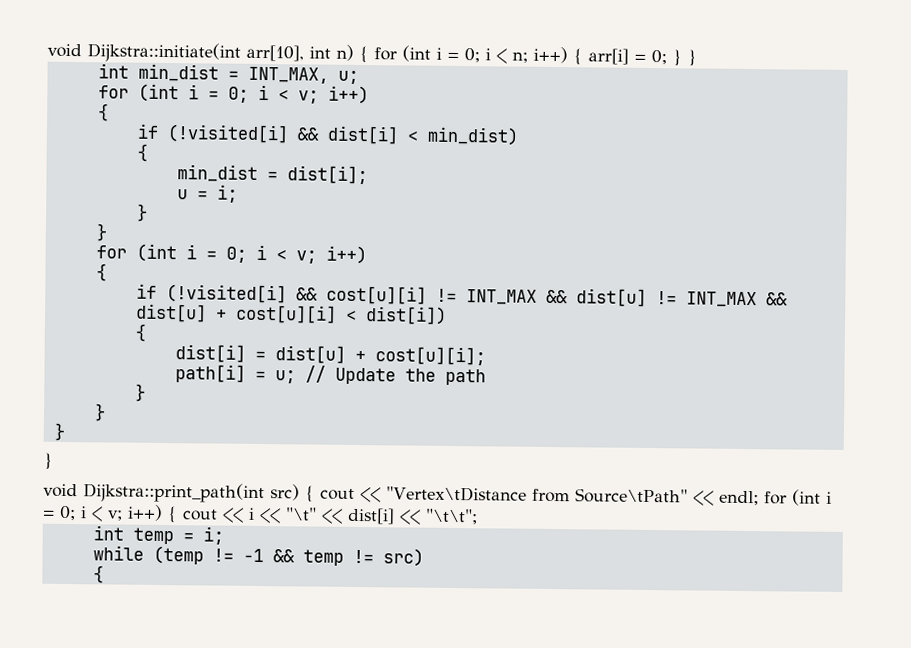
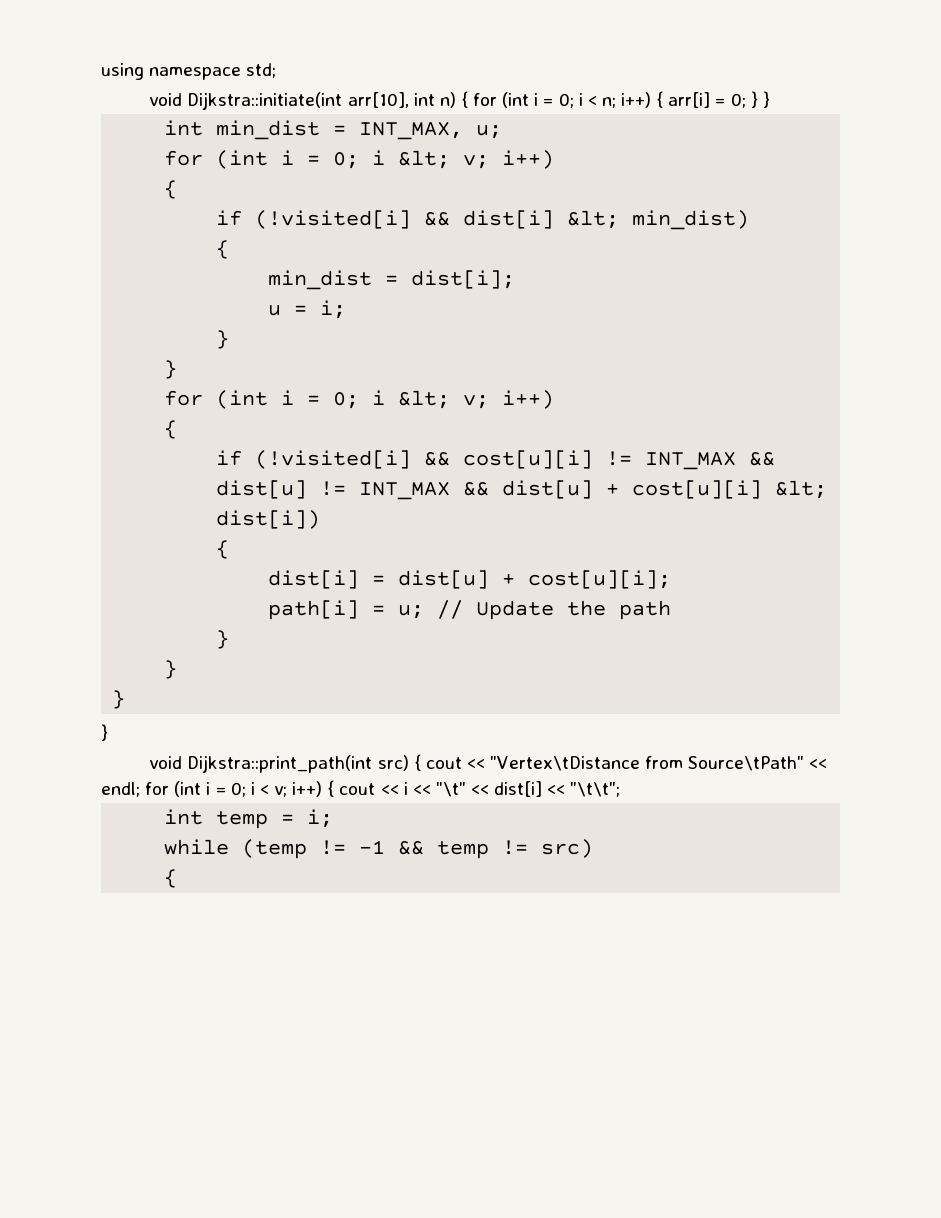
(47, 50) none -> [101,63,277,80] using namespace std; //
[277,89,289,101] < -> [398,150,451,169] &lt;
[406,130,418,142] < -> [567,210,620,229] &lt;
[275,249,287,261] < -> [398,390,451,409] &lt;
[345,309,357,321] < -> [775,480,828,499] &lt;

